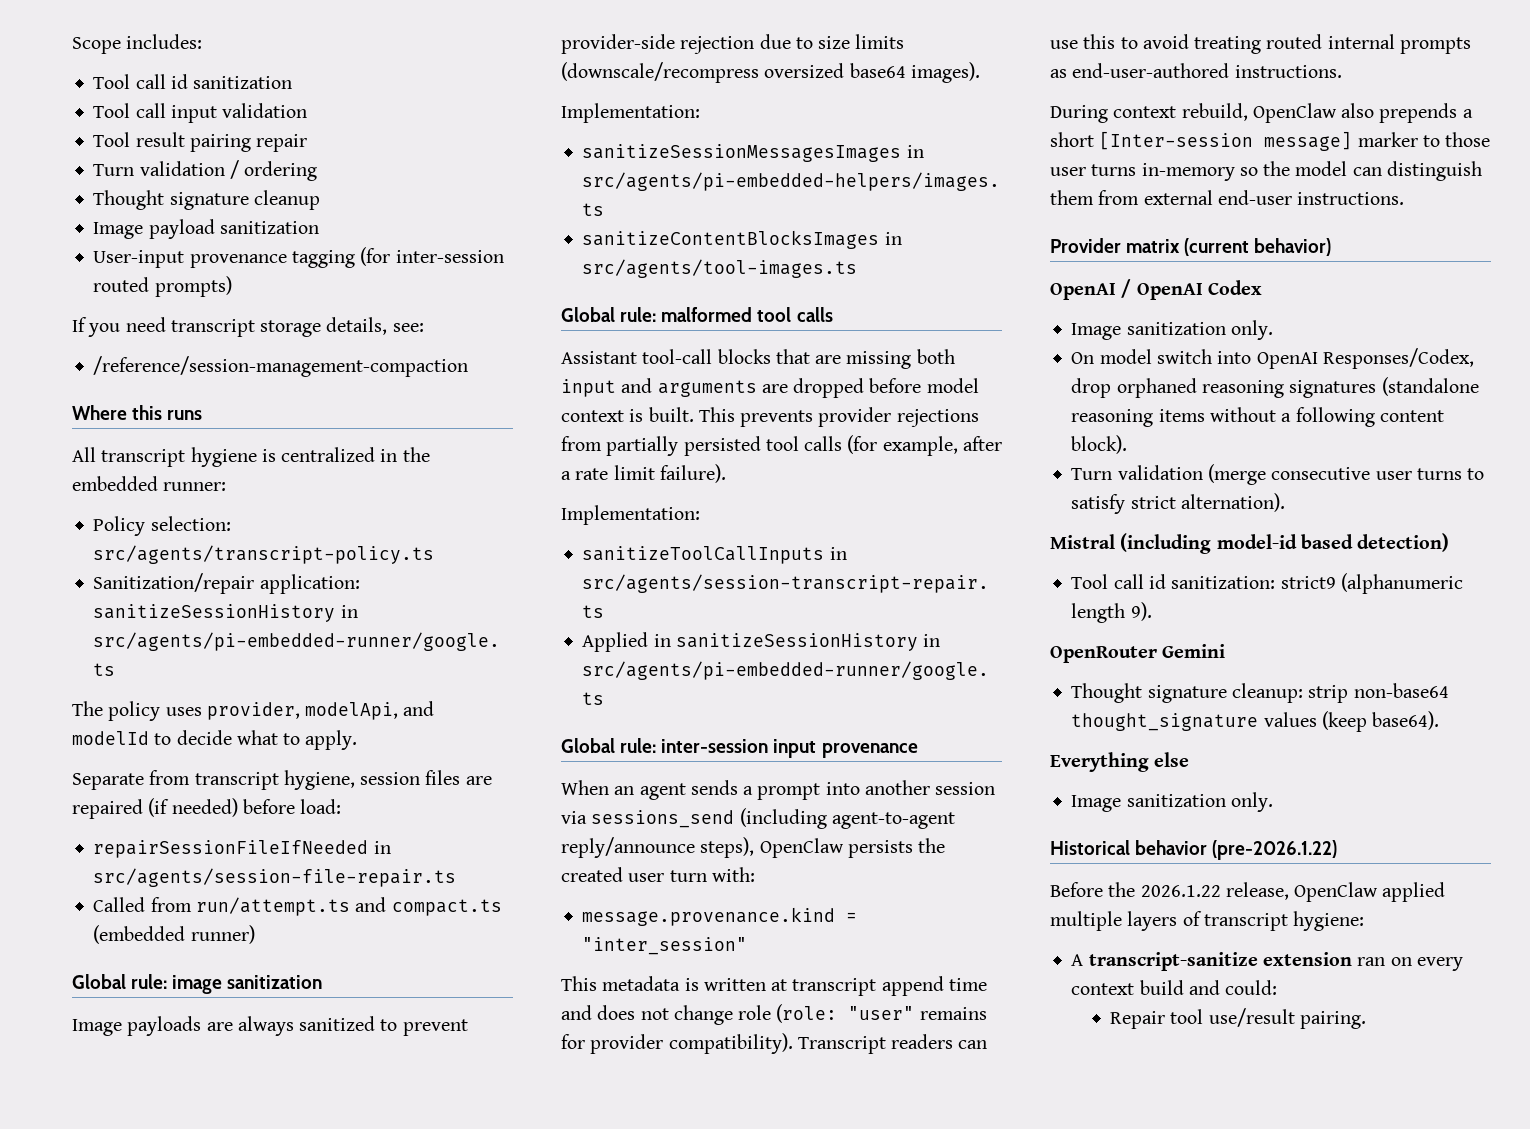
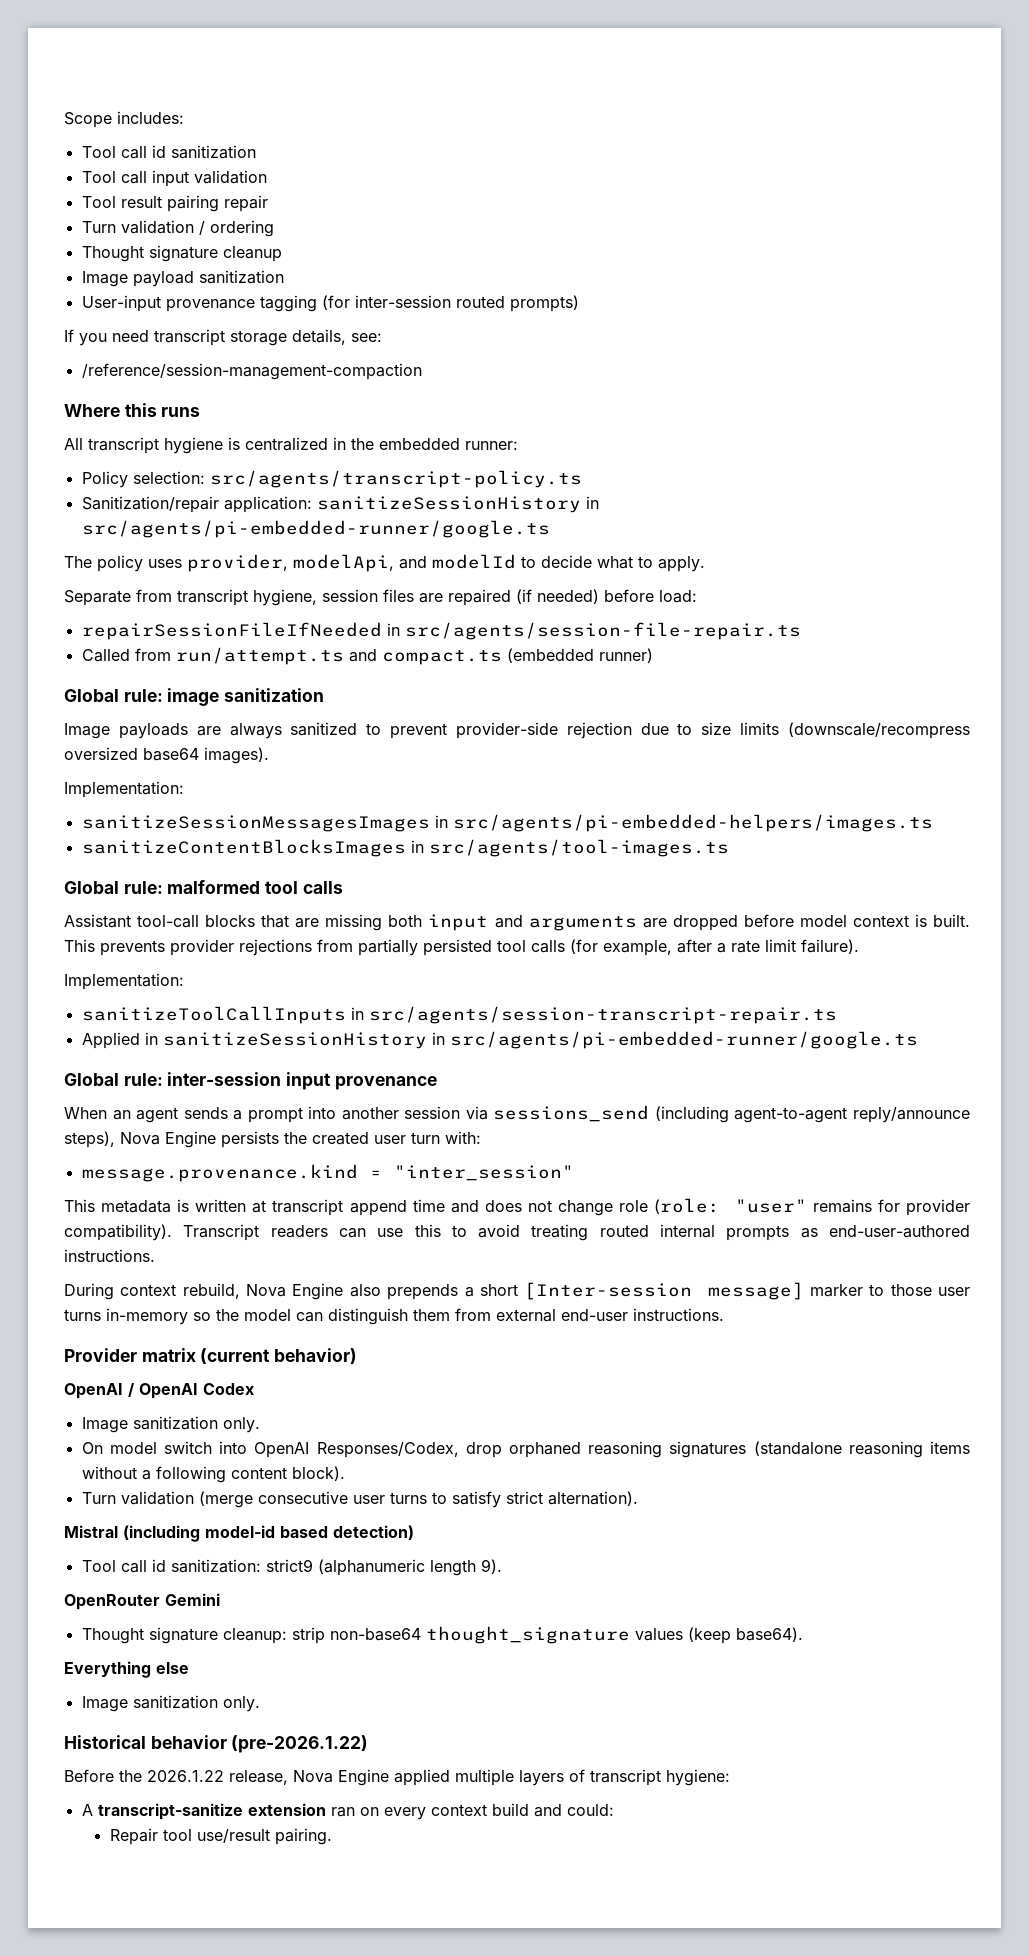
[759,838,844,858] OpenClaw -> [120,1131,216,1148] Nova Engine
[1252,103,1337,123] OpenClaw -> [246,1283,344,1300] Nova Engine
[1294,882,1379,902] OpenClaw -> [293,1769,389,1786] Nova Engine

